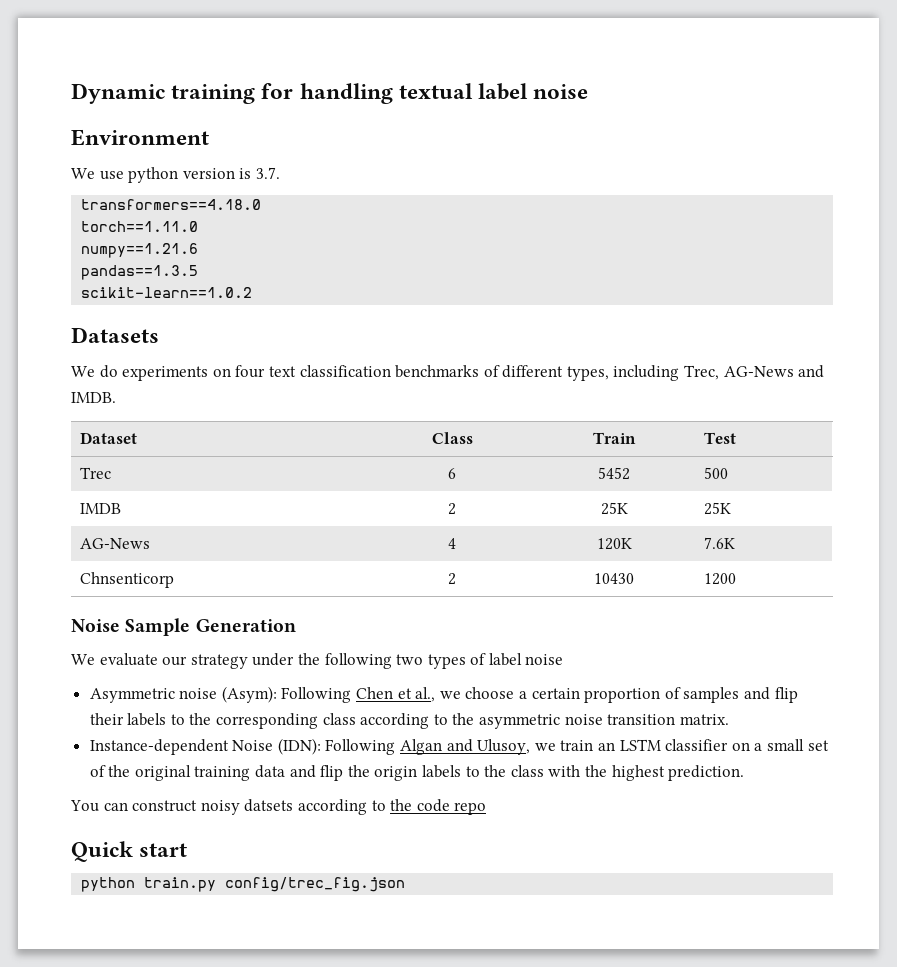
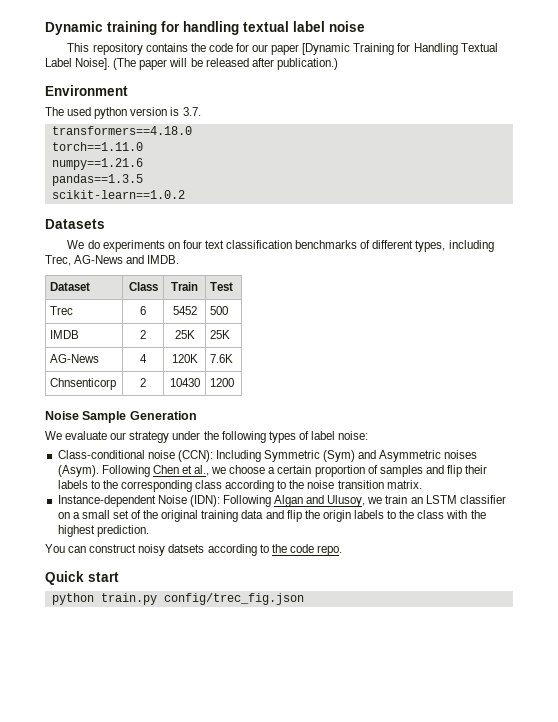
(589, 91) none -> [67,43,498,55] [45,58,338,70] // This repository contains the code for our paper [Dynamic Training for Handling Textual Label Noise]. (The paper will be released after publication.)
[71,168,124,180] We use -> [45,107,92,116] The used
[396,654,424,665] two -> (266, 437) none
[525,654,564,665] [89,686,277,703] noise // Asymmetric noise (Asym): -> [338,431,369,440] [57,450,478,462] [57,465,99,477] noise: // Class-conditional noise (CCN): Including Symmetric (Sym) and Asymmetric noises (Asym).
[479,714,561,729] asymmetric -> (305, 484) none
[454,802,487,815] repo -> [316,545,342,556] repo.

